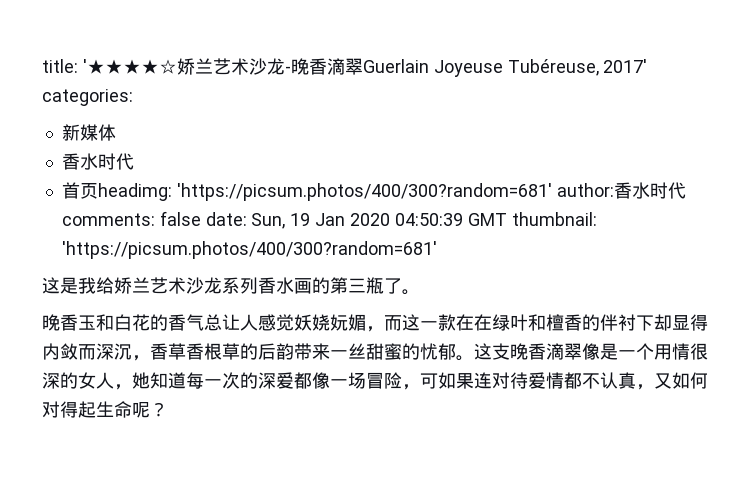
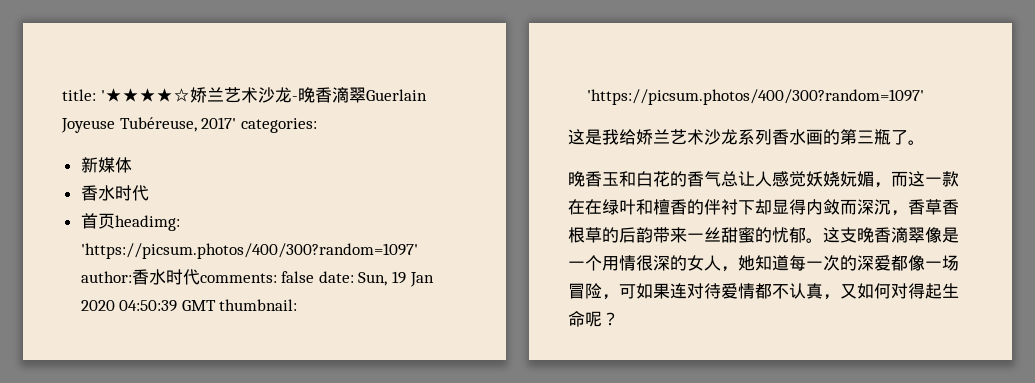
[176,183,552,201] 'https://picsum.photos/400/300?random=681' -> [80,243,418,259] 'https://picsum.photos/400/300?random=1097'
[61,241,437,259] 'https://picsum.photos/400/300?random=681' -> [586,89,924,105] 'https://picsum.photos/400/300?random=1097'

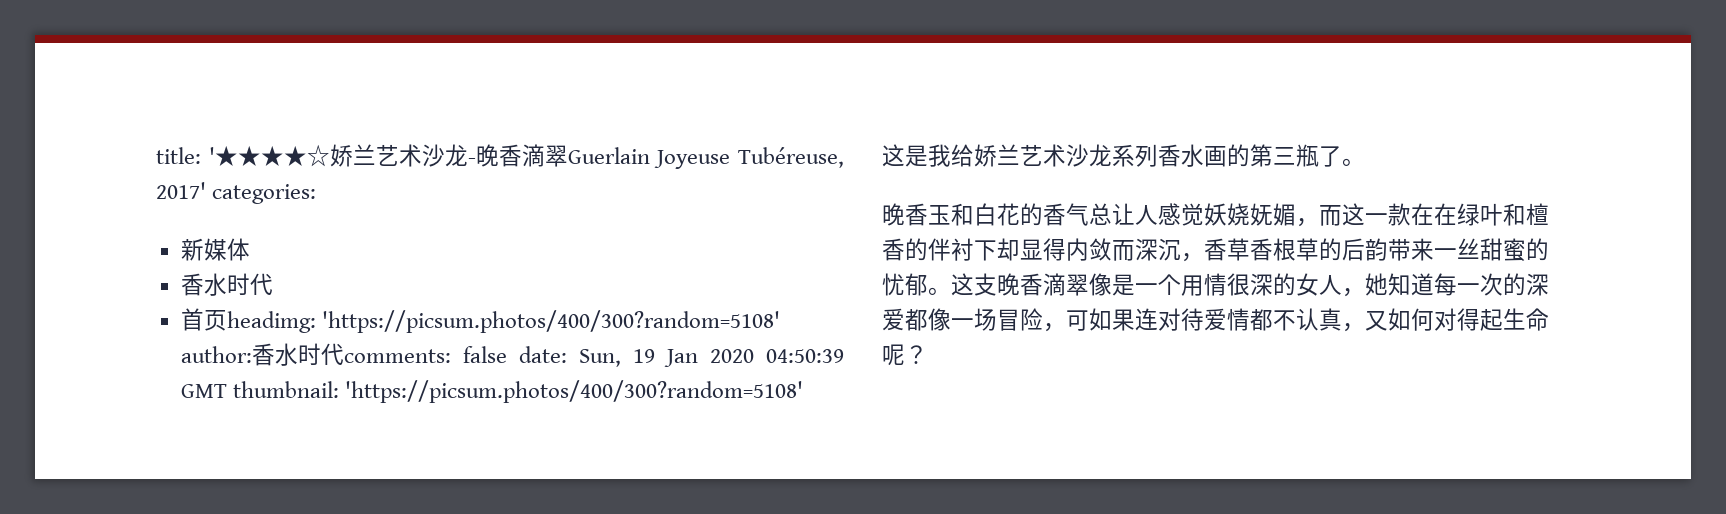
[80,243,418,259] 'https://picsum.photos/400/300?random=1097' -> [321,310,780,333] 'https://picsum.photos/400/300?random=5108'
[586,89,924,105] 'https://picsum.photos/400/300?random=1097' -> [344,380,803,403] 'https://picsum.photos/400/300?random=5108'

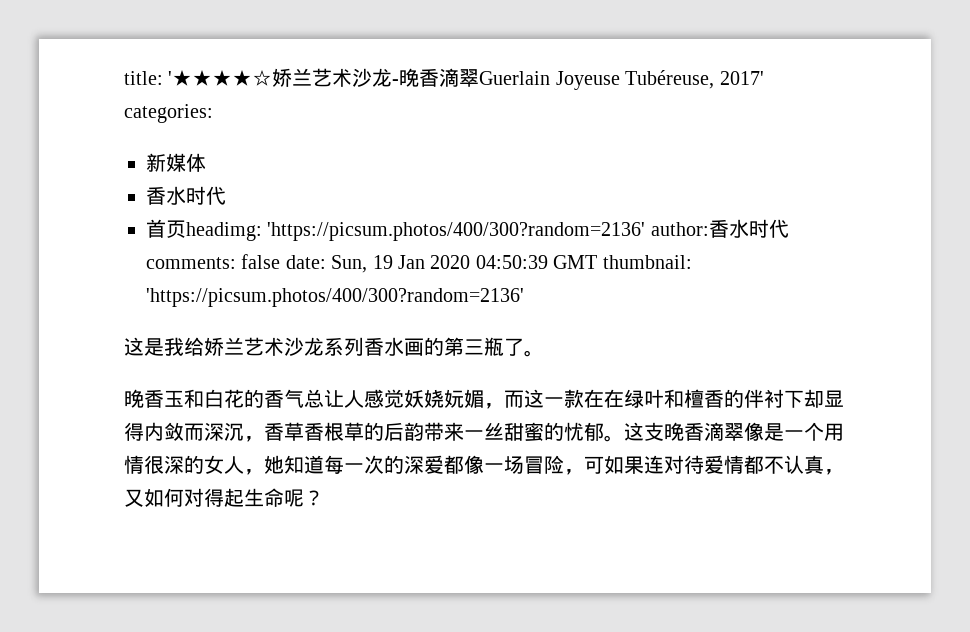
[321,310,780,333] 'https://picsum.photos/400/300?random=5108' -> [267,222,646,241] 'https://picsum.photos/400/300?random=2136'
[344,380,803,403] 'https://picsum.photos/400/300?random=5108' -> [146,288,524,307] 'https://picsum.photos/400/300?random=2136'

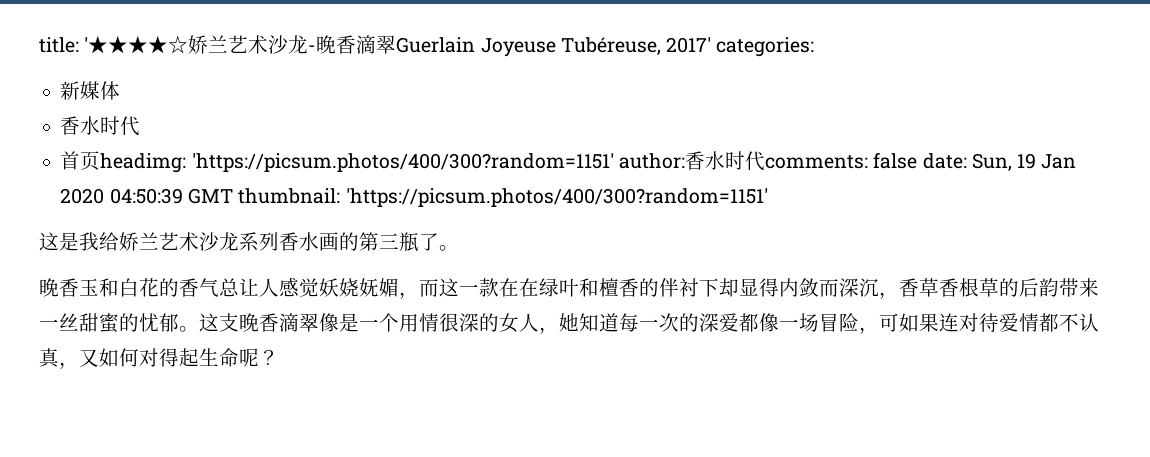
[267,222,646,241] 'https://picsum.photos/400/300?random=2136' -> [191,153,614,172] 'https://picsum.photos/400/300?random=1151'
[146,288,524,307] 'https://picsum.photos/400/300?random=2136' -> [345,188,768,207] 'https://picsum.photos/400/300?random=1151'

